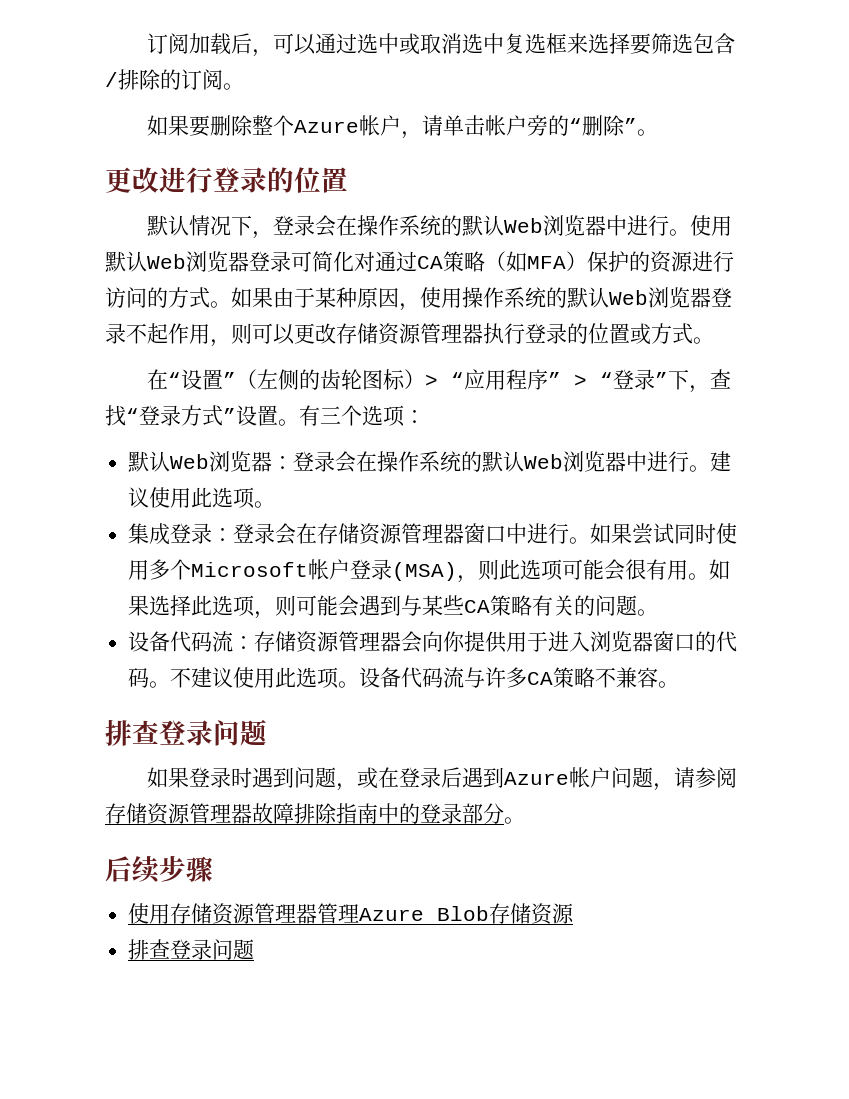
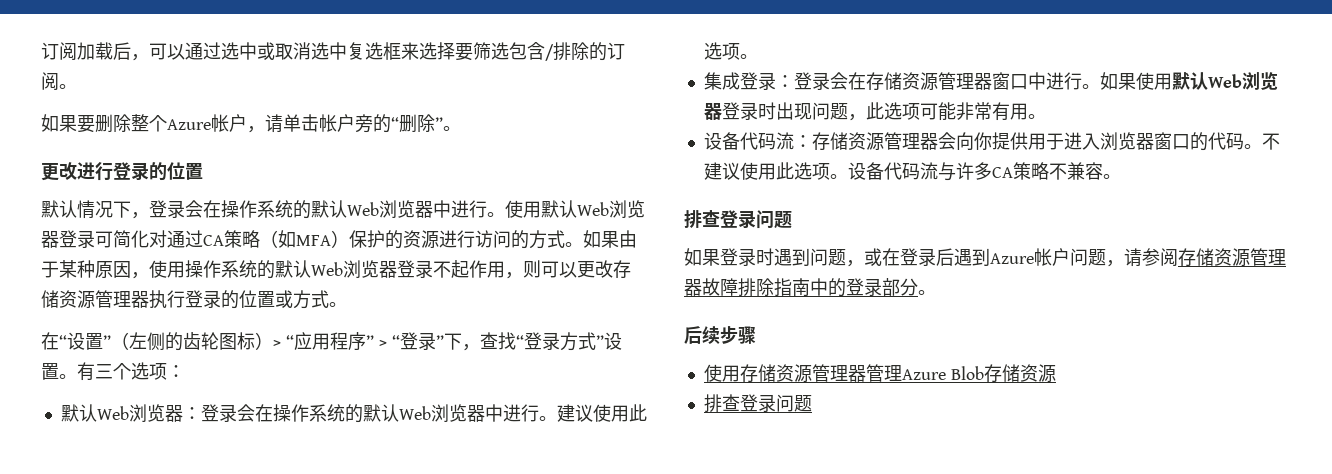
[632,523,738,545] [128,559,500,583] 尝试同时使用多个Microsoft帐户登录(MSA)，则 -> [1135,72,1278,90] [703,102,866,121] 使用默认Web浏览器登录时出现问题，
[604,559,647,581] 会很 -> [955,102,992,120] 非常
[709,559,731,580] [128,595,659,619] 如果选择此选项，则可能会遇到与某些CA策略有关的问题。 -> (1046, 116) none

